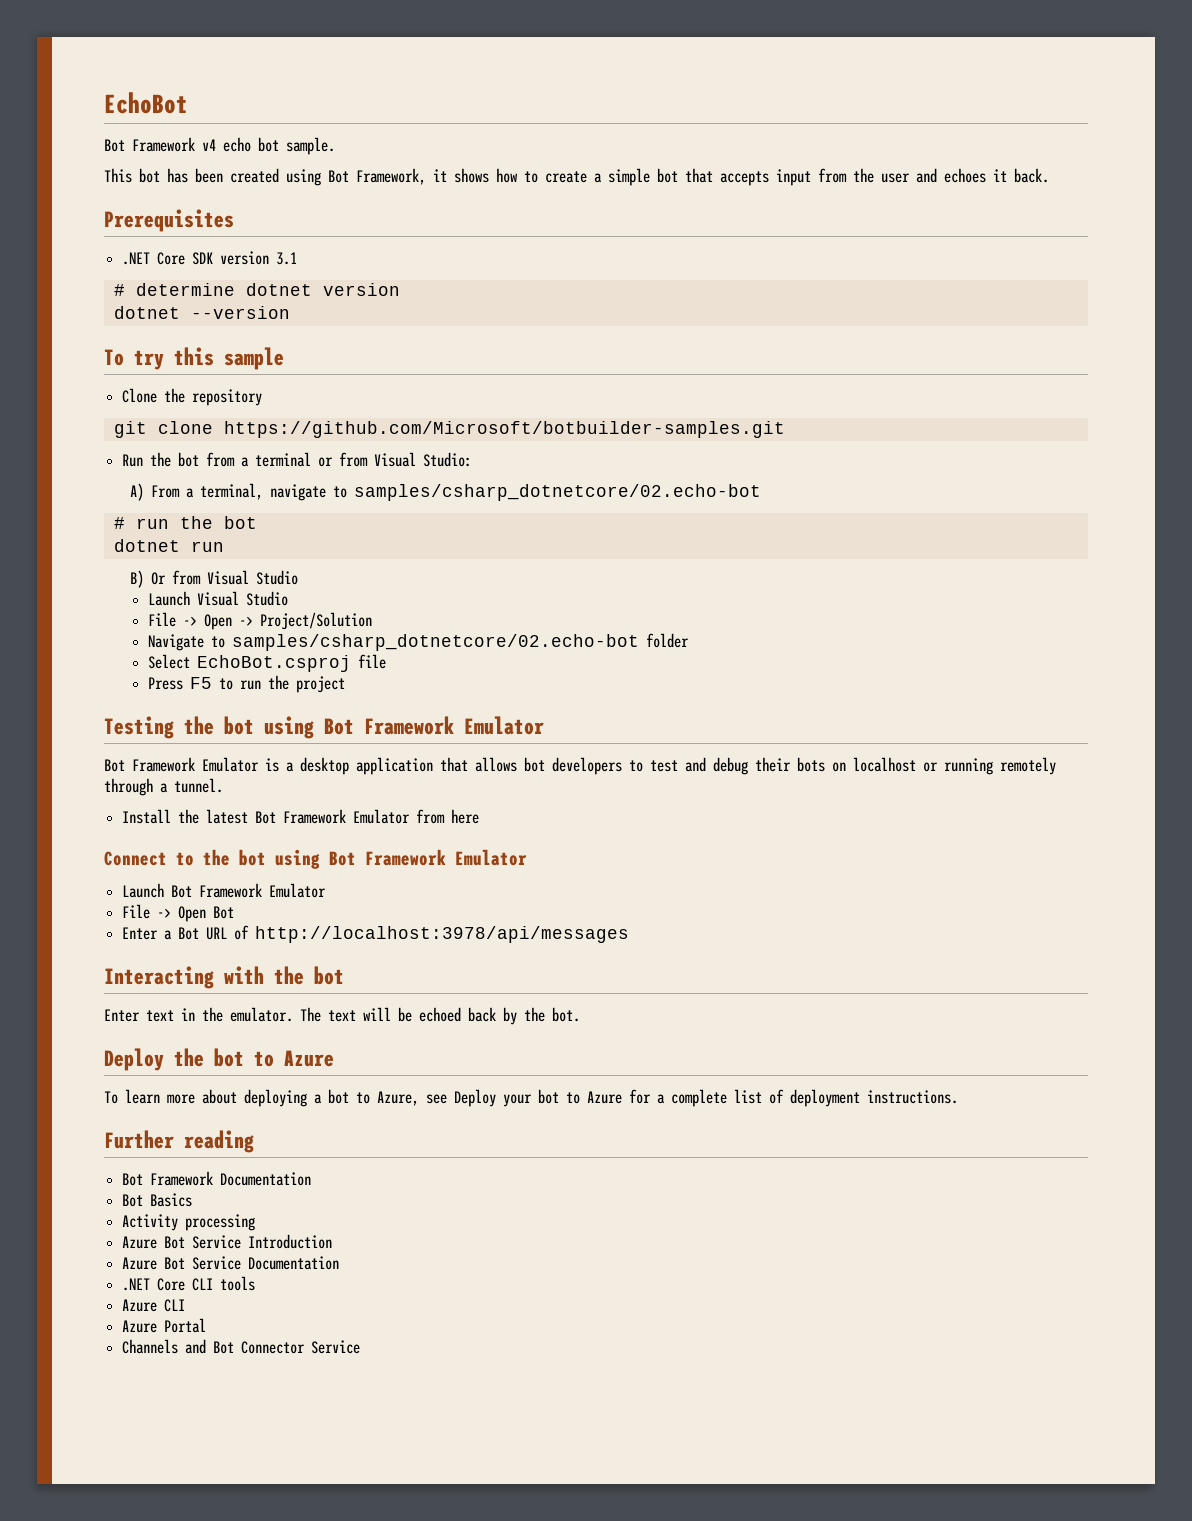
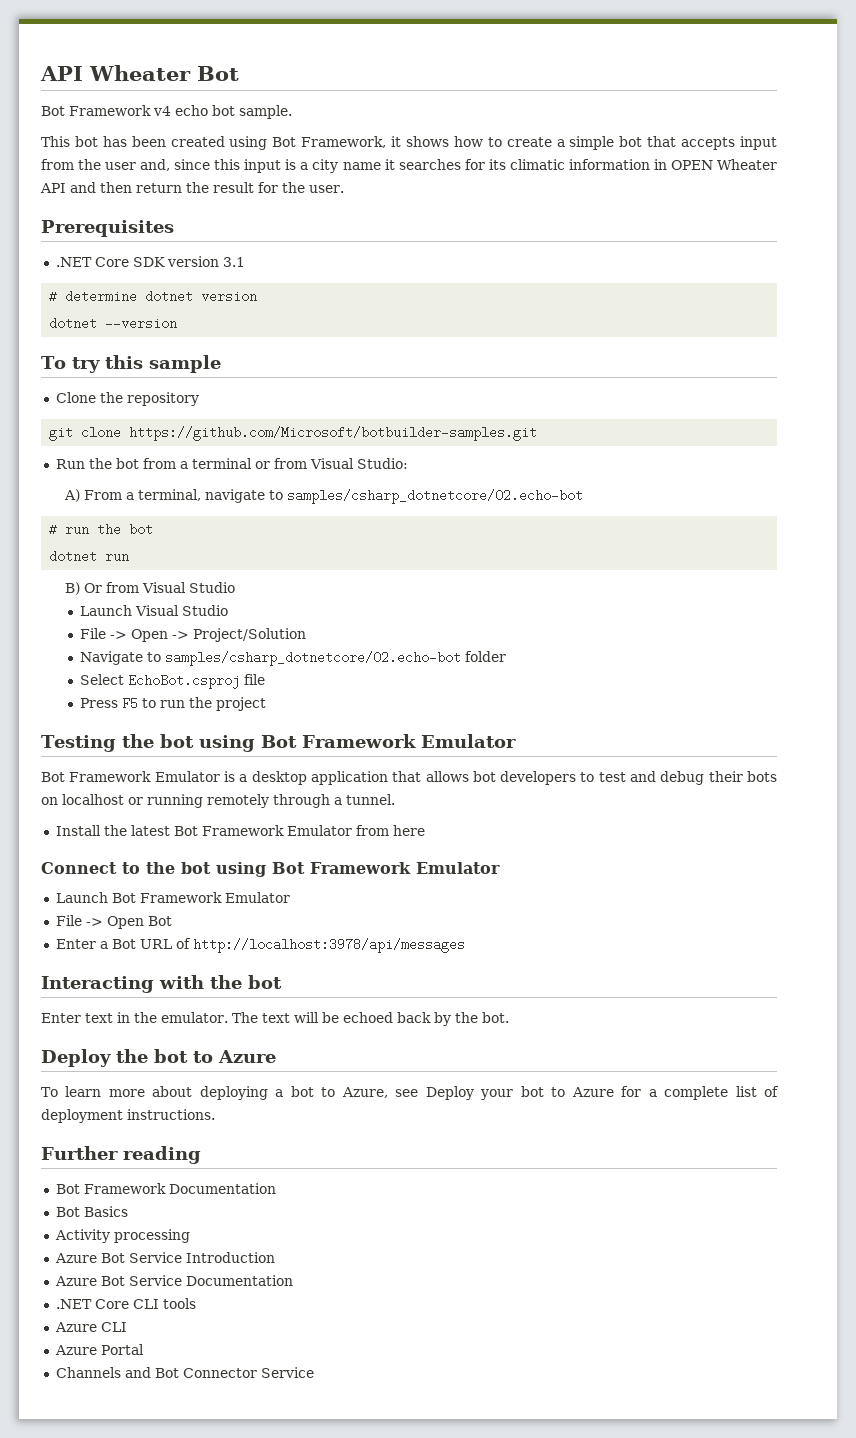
[104,92,188,114] EchoBot -> [40,65,239,81] API Wheater Bot
[916,168,1049,183] and echoes it back. -> [140,159,777,173] [40,182,344,193] and, since this input is a city name it searches for its climatic information in OPEN Wheater API and then return the result for the user.

